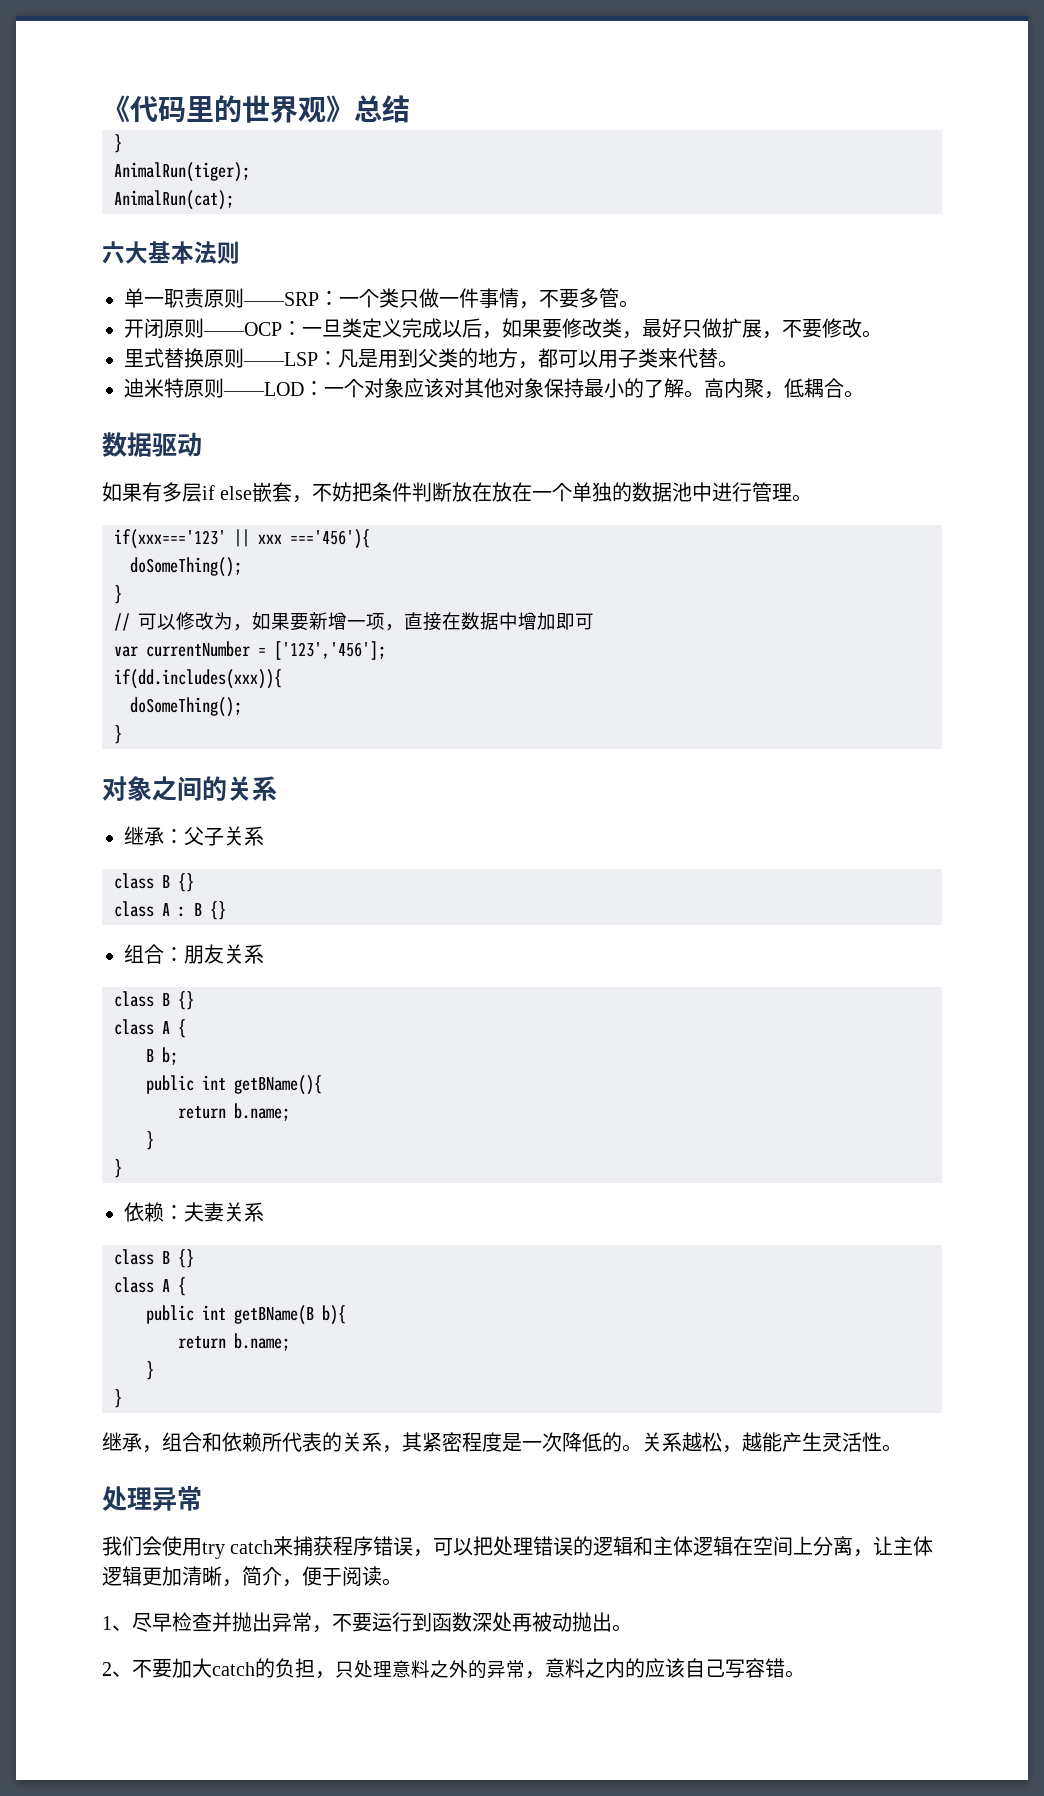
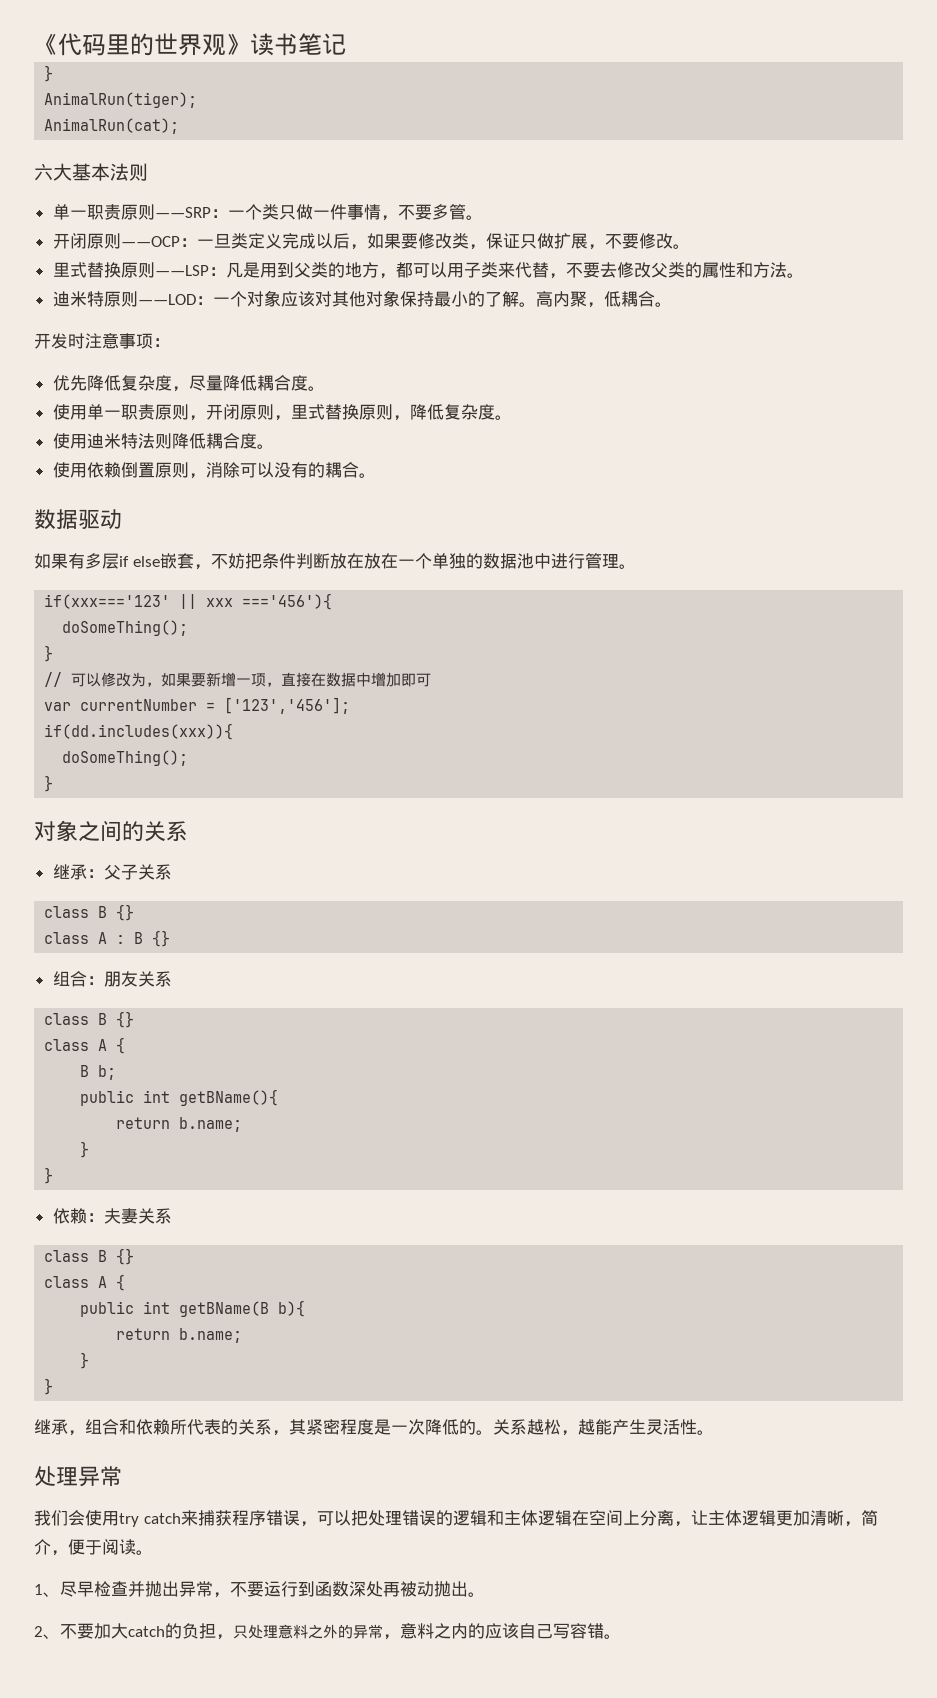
[354,95,410,123] 总结 -> [250,33,346,56] 读书笔记
[642,318,682,338] 最好 -> [485,233,520,249] 保证
(718, 358) none -> [548,262,787,279] ，不要去修改父类的属性和方法
(864, 394) none -> [34,333,170,349] [52,375,325,392] [52,404,512,421] [52,433,274,449] [52,462,376,479] // 开发时注意事项： // 优先降低复杂度，尽量降低耦合度。 // 使用单一职责原则，开闭原则，里式替换原则，降低复杂度。 // 使用迪米特法则降低耦合度。 // 使用依赖倒置原则，消除可以没有的耦合。

